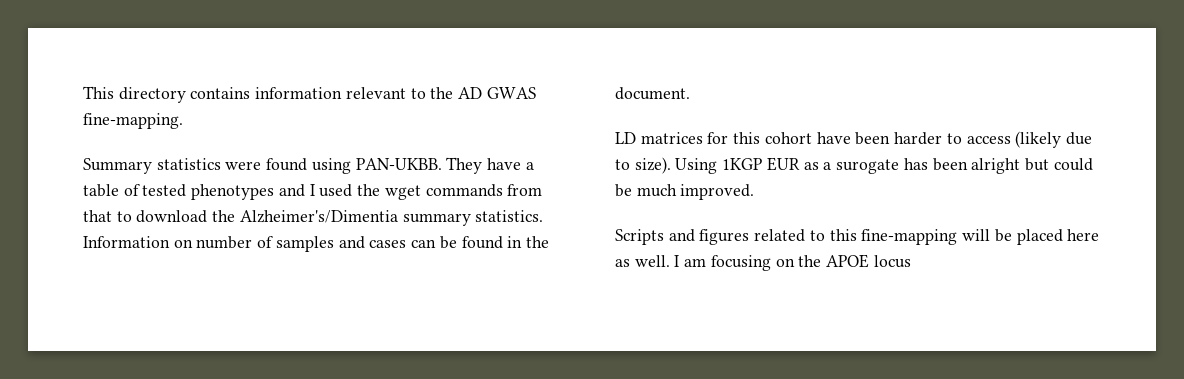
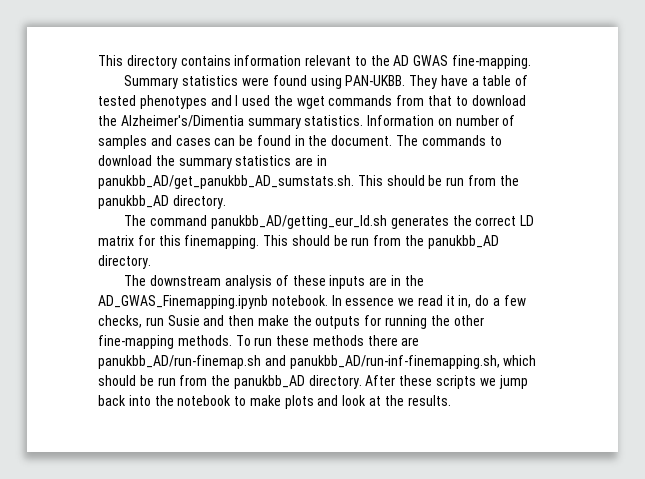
[615,131,1092,148] [615,157,1093,174] [615,184,755,200] [615,229,1100,245] [615,254,911,271] // LD matrices for this cohort have been harder to access (likely due to size). Using 1KGP EUR as a surogate has been alright but could be much improved. // Scripts and figures related to this fine-mapping will be placed here as well. I am focusing on the APOE locus -> [396,135,502,146] [98,155,327,169] [98,175,519,189] [98,195,226,209] [124,215,535,229] [98,235,499,249] [98,255,151,269] [124,275,424,289] [98,295,526,309] [98,315,484,329] [98,335,420,349] [98,355,537,369] [98,375,528,389] [98,395,451,409] The commands to download the summary statistics are in panukbb_AD/get_panukbb_AD_sumstats.sh. This should be run from the panukbb_AD directory. // The command panukbb_AD/getting_eur_ld.sh generates the correct LD matrix for this finemapping. This should be run from the panukbb_AD directory. // The downstream analysis of these inputs are in the AD_GWAS_Finemapping.ipynb notebook. In essence we read it in, do a few checks, run Susie and then make the outputs for running the other fine-mapping methods. To run these methods there are panukbb_AD/run-finemap.sh and panukbb_AD/run-inf-finemapping.sh, which should be run from the panukbb_AD directory. After these scripts we jump back into the notebook to make plots and look at the results.

